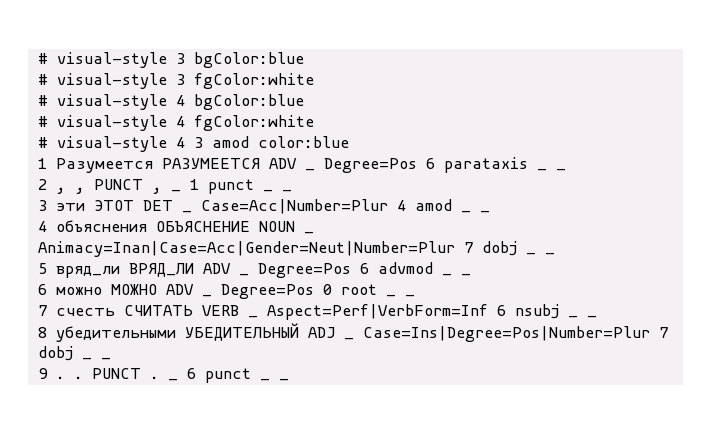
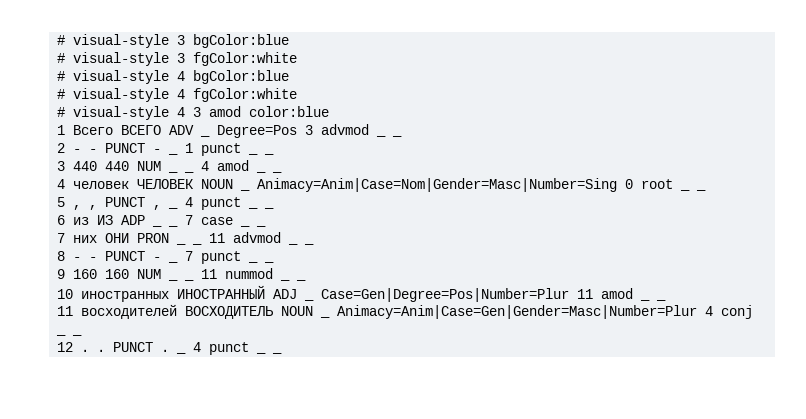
[55,157,528,173] Разумеется РАЗУМЕЕТСЯ ADV _ Degree=Pos 6 parataxis -> [73,125,195,135] [200,124,370,138] Всего ВСЕГО ADV _ Degree=Pos 3 advmod
[55,179,162,194] , , PUNCT , -> [73,143,162,153] - - PUNCT -
[55,199,388,214] эти ЭТОТ DET _ Case=Acc|Number=Plur -> [73,161,162,171] [168,171,195,173] 440 440 NUM _ _
[55,220,314,234] [37,241,555,257] [37,262,471,278] [37,284,415,299] [37,304,597,320] [37,323,668,342] [37,346,111,361] [37,368,48,379] объяснения ОБЪЯСНЕНИЕ NOUN _ Animacy=Inan|Case=Acc|Gender=Neut|Number=Plur 7 dobj _ _ // 5 вряд_ли ВРЯД_ЛИ ADV _ Degree=Pos 6 advmod _ _ // 6 можно МОЖНО ADV _ Degree=Pos 0 root _ _ // 7 счесть СЧИТАТЬ VERB _ Aspect=Perf|VerbForm=Inf 6 nsubj _ _ // 8 убедительными УБЕДИТЕЛЬНЫЙ ADJ _ Case=Ins|Degree=Pos|Number=Plur 7 dobj _ _ // 9 -> [73,179,234,189] [240,178,674,192] [680,189,707,191] [57,197,179,210] [185,197,275,210] [57,215,146,225] [152,225,179,227] [185,215,234,225] [240,225,267,227] [57,233,170,243] [176,243,203,245] [209,232,282,243] [288,243,315,245] [57,251,162,261] [168,261,179,263] [185,251,275,264] [57,269,162,279] [168,279,195,281] [201,268,274,279] [280,279,307,281] [57,285,298,302] [304,288,634,302] [640,299,667,301] [57,304,314,319] [320,305,754,319] [56,334,83,336] [57,342,74,352] человек ЧЕЛОВЕК NOUN _ Animacy=Anim|Case=Nom|Gender=Masc|Number=Sing 0 root _ _ // 5 , , PUNCT , _ 4 punct _ _ // 6 из ИЗ ADP _ _ 7 case _ _ // 7 них ОНИ PRON _ _ 11 advmod _ _ // 8 - - PUNCT - _ 7 punct _ _ // 9 160 160 NUM _ _ 11 nummod _ _ // 10 иностранных ИНОСТРАННЫЙ ADJ _ Case=Gen|Degree=Pos|Number=Plur 11 amod _ _ // 11 восходителей ВОСХОДИТЕЛЬ NOUN _ Animacy=Anim|Case=Gen|Gender=Masc|Number=Plur 4 conj _ _ // 12
[186,368,196,379] 6 -> [193,342,202,352] 4

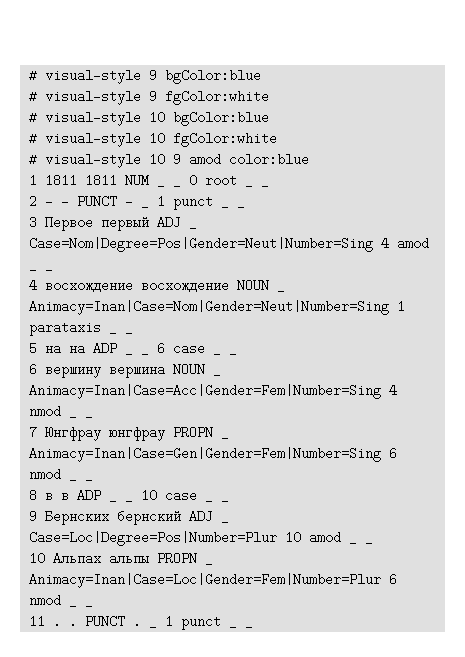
[57,34,290,48] [57,52,298,66] [57,70,290,84] [57,88,298,102] [57,106,202,120] # visual-style 3 bgColor:blue // # visual-style 3 fgColor:white // # visual-style 4 bgColor:blue // # visual-style 4 fgColor:white // # visual-style 4 3 -> [28,69,261,84] [28,90,269,105] [28,111,269,126] [28,132,277,147] [28,153,181,168] # visual-style 9 bgColor:blue // # visual-style 9 fgColor:white // # visual-style 10 bgColor:blue // # visual-style 10 fgColor:white // # visual-style 10 9
[73,125,195,135] [200,124,370,138] Всего ВСЕГО ADV _ Degree=Pos 3 advmod -> [44,174,237,187] 1811 1811 NUM _ _ 0 root
[73,161,162,171] [168,171,195,173] 440 440 NUM _ _ -> [44,214,197,231] [28,237,373,252] Первое первый ADJ _ Case=Nom|Degree=Pos|Gender=Neut|Number=Sing
[73,179,234,189] [240,178,674,192] [680,189,707,191] [57,197,179,210] [185,197,275,210] [57,215,146,225] [152,225,179,227] [185,215,234,225] [240,225,267,227] [57,233,170,243] [176,243,203,245] [209,232,282,243] [288,243,315,245] [57,251,162,261] [168,261,179,263] [185,251,275,264] [57,269,162,279] [168,279,195,281] [201,268,274,279] [280,279,307,281] [57,285,298,302] [304,288,634,302] [640,299,667,301] [57,304,314,319] [320,305,754,319] [56,334,83,336] [57,342,74,352] человек ЧЕЛОВЕК NOUN _ Animacy=Anim|Case=Nom|Gender=Masc|Number=Sing 0 root _ _ // 5 , , PUNCT , _ 4 punct _ _ // 6 из ИЗ ADP _ _ 7 case _ _ // 7 них ОНИ PRON _ _ 11 advmod _ _ // 8 - - PUNCT - _ 7 punct _ _ // 9 160 160 NUM _ _ 11 nummod _ _ // 10 иностранных ИНОСТРАННЫЙ ADJ _ Case=Gen|Degree=Pos|Number=Plur 11 amod _ _ // 11 восходителей ВОСХОДИТЕЛЬ NOUN _ Animacy=Anim|Case=Gen|Gender=Masc|Number=Plur 4 conj _ _ // 12 -> [44,277,285,293] [28,300,405,315] [28,321,133,336] [28,340,237,356] [28,361,221,378] [28,384,397,399] [28,405,93,418] [28,424,229,441] [28,447,397,462] [28,468,93,481] [28,487,229,503] [28,508,229,525] [28,531,373,546] [28,550,213,566] [28,573,397,588] [28,594,93,607] [28,615,45,628] восхождение восхождение NOUN _ Animacy=Inan|Case=Nom|Gender=Neut|Number=Sing 1 parataxis _ _ // 5 на на ADP _ _ 6 case _ _ // 6 вершину вершина NOUN _ Animacy=Inan|Case=Acc|Gender=Fem|Number=Sing 4 nmod _ _ // 7 Юнгфрау юнгфрау PROPN _ Animacy=Inan|Case=Gen|Gender=Fem|Number=Sing 6 nmod _ _ // 8 в в ADP _ _ 10 case _ _ // 9 Бернских бернский ADJ _ Case=Loc|Degree=Pos|Number=Plur 10 amod _ _ // 10 Альпах альпы PROPN _ Animacy=Inan|Case=Loc|Gender=Fem|Number=Plur 6 nmod _ _ // 11
[193,342,202,352] 4 -> [164,615,173,628] 1

